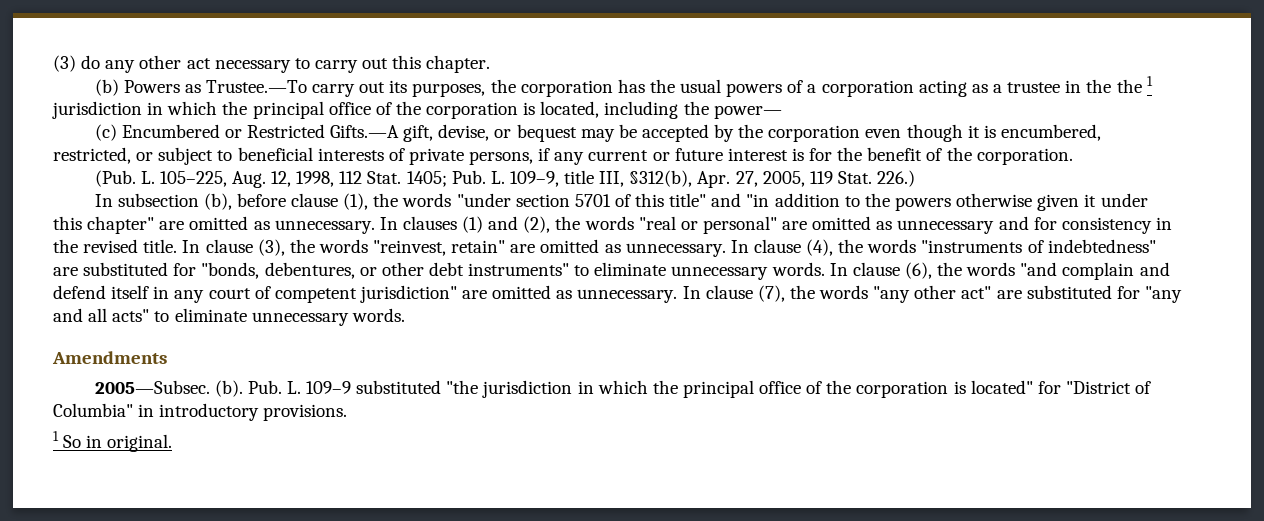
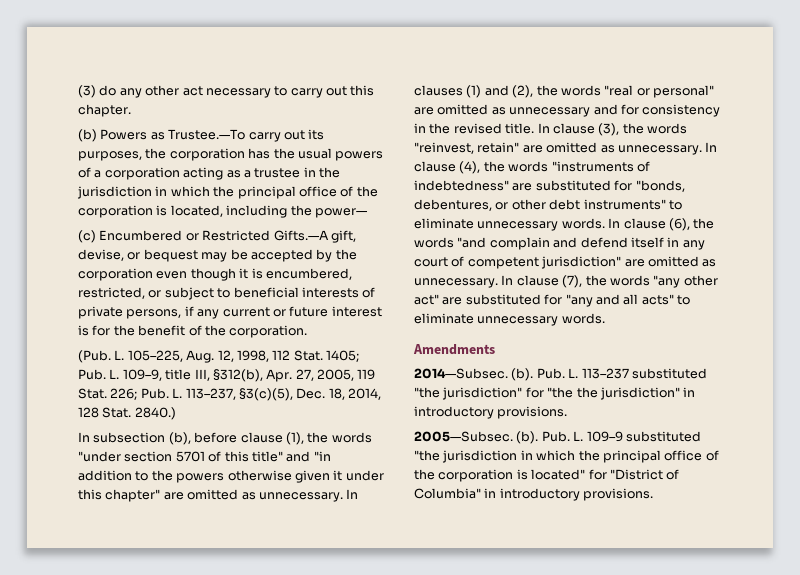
[1116,76,1153,93] the 1 -> (340, 172) none
[877,170,916,187] 226.) -> [110,388,381,401] [78,407,176,420] 226; Pub. L. 113–237, §3(c)(5), Dec. 18, 2014, 128 Stat. 2840.)
(167, 357) none -> [414,368,707,381] [414,387,696,400] [414,406,568,419] // 2014—Subsec. (b). Pub. L. 113–237 substituted "the jurisdiction" for "the the jurisdiction" in introductory provisions.
[53,431,173,452] // 1 So in original. -> (654, 494) none

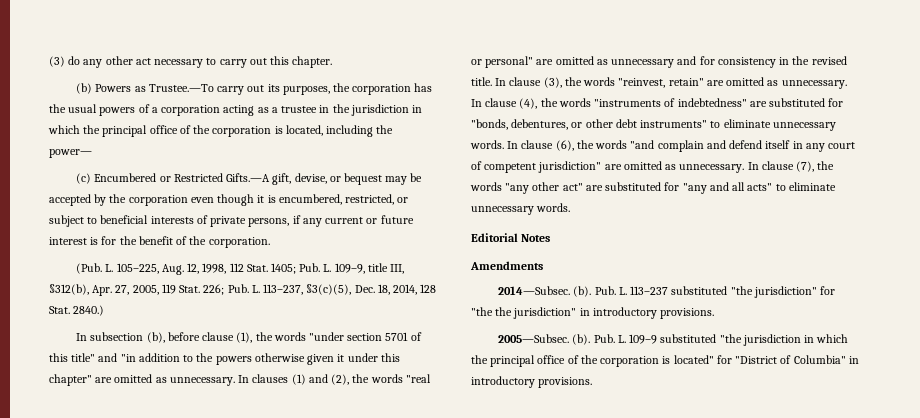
(605, 318) none -> [471,233,551,242] // Editorial Notes

